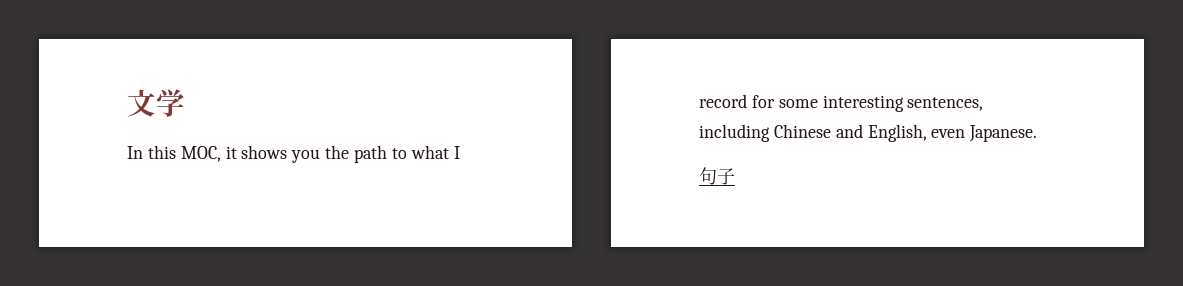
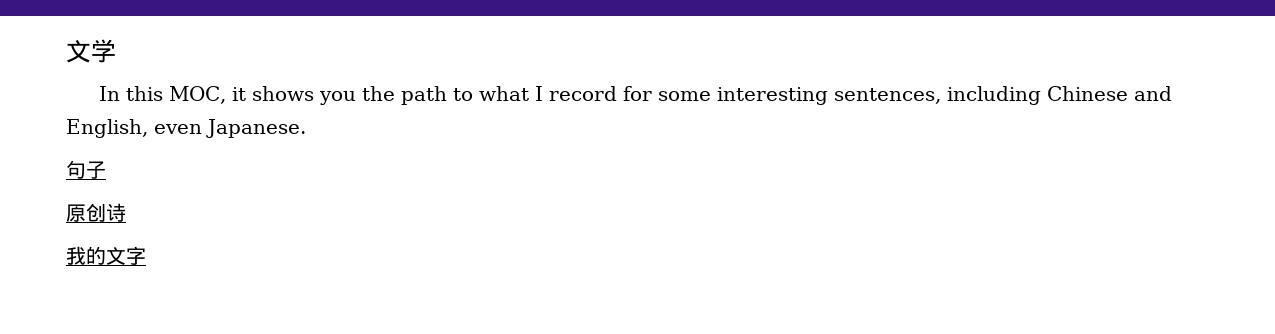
(735, 176) none -> [66,203,126,222] [66,246,146,265] // 原创诗 // 我的文字

